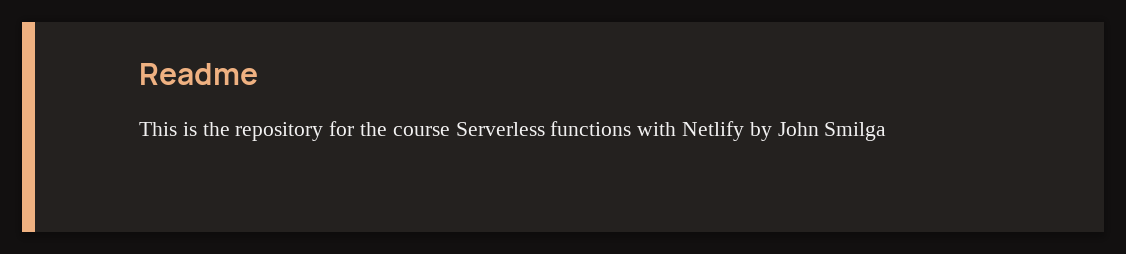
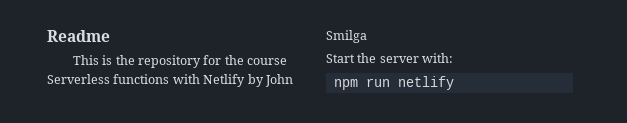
(887, 131) none -> [326,53,454,63] [333,76,454,90] // Start the server with: // npm run netlify

